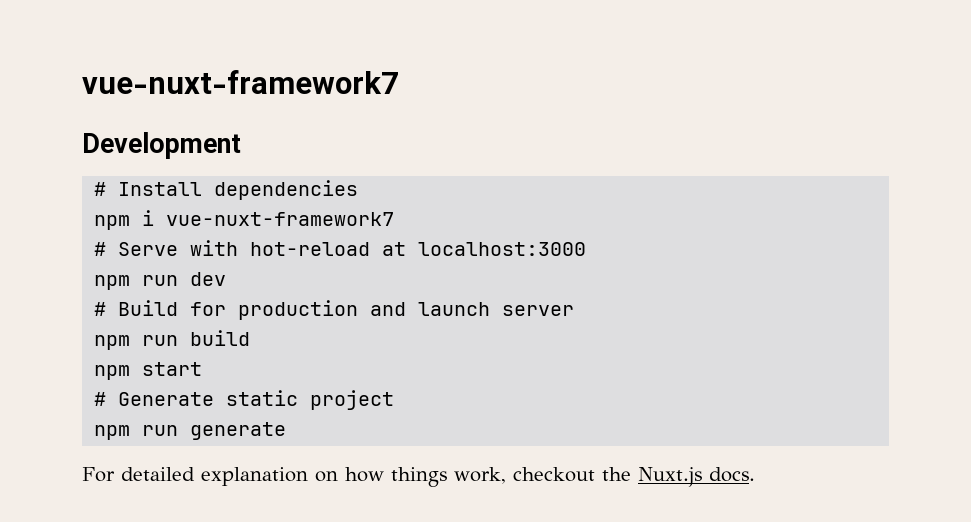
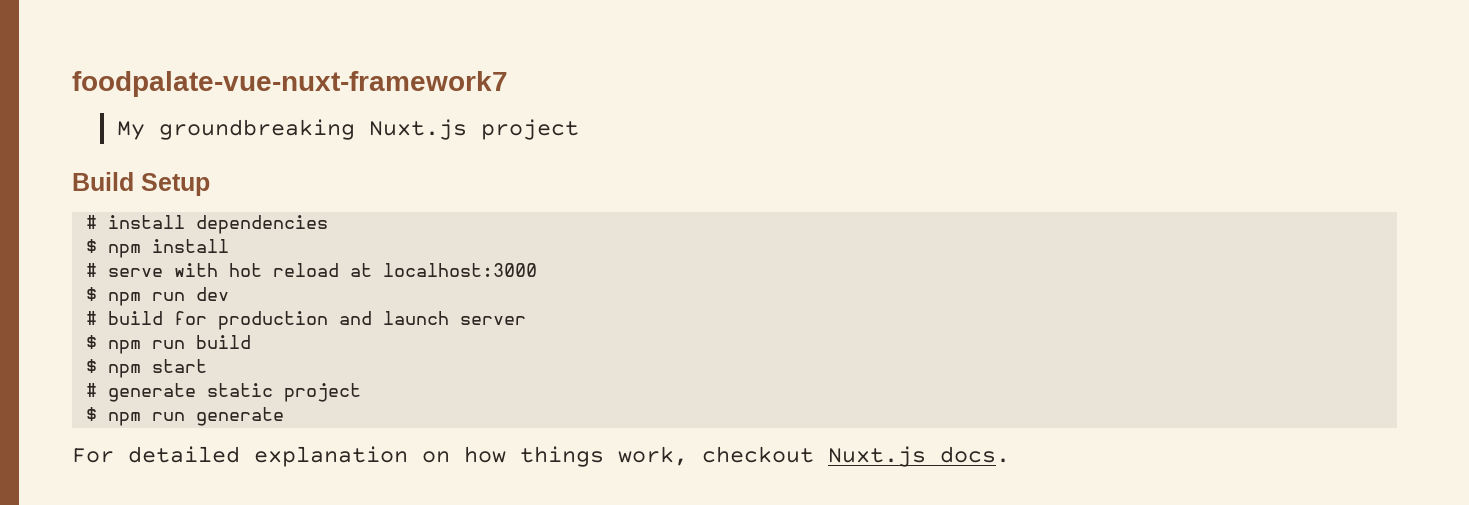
[82,70,399,94] [82,132,241,159] [94,182,203,196] vue-nuxt-framework7 // Development // # Install -> [72,71,508,97] [116,119,579,140] [72,172,210,196] [86,215,186,229] foodpalate-vue-nuxt-framework7 // My groundbreaking Nuxt.js project // Build Setup // # install
[94,210,395,230] [94,240,371,256] npm i vue-nuxt-framework7 // # Serve with hot-reload -> [86,239,230,258] [86,263,340,277] $ npm install // # serve with hot reload
(587, 249) none -> [86,287,98,301] $
[118,300,179,316] Build -> [108,311,164,325] build
(575, 310) none -> [86,335,98,349] $
(251, 338) none -> [86,359,98,373] $
[118,392,215,406] Generate -> [108,383,197,402] generate
(395, 400) none -> [86,407,98,421] $
[602,467,631,481] the -> (814, 454) none

